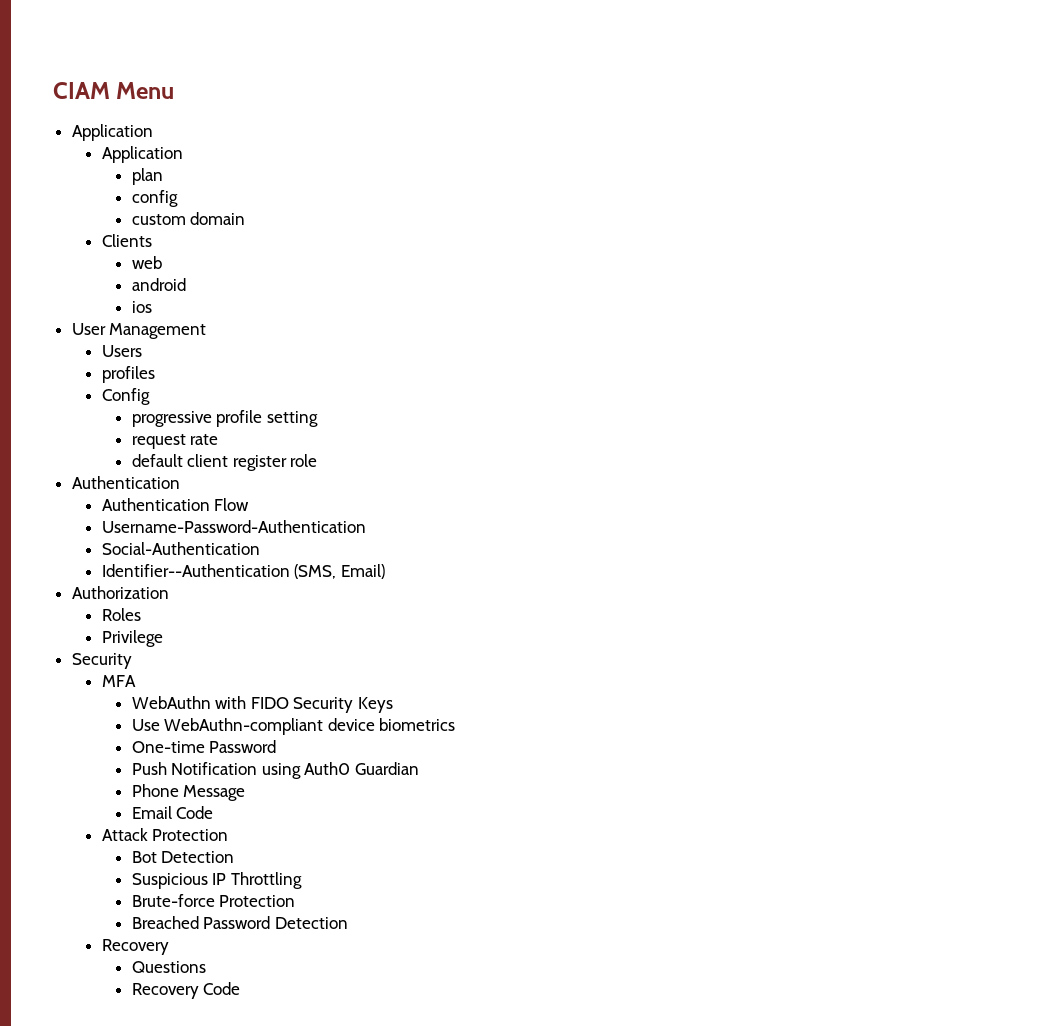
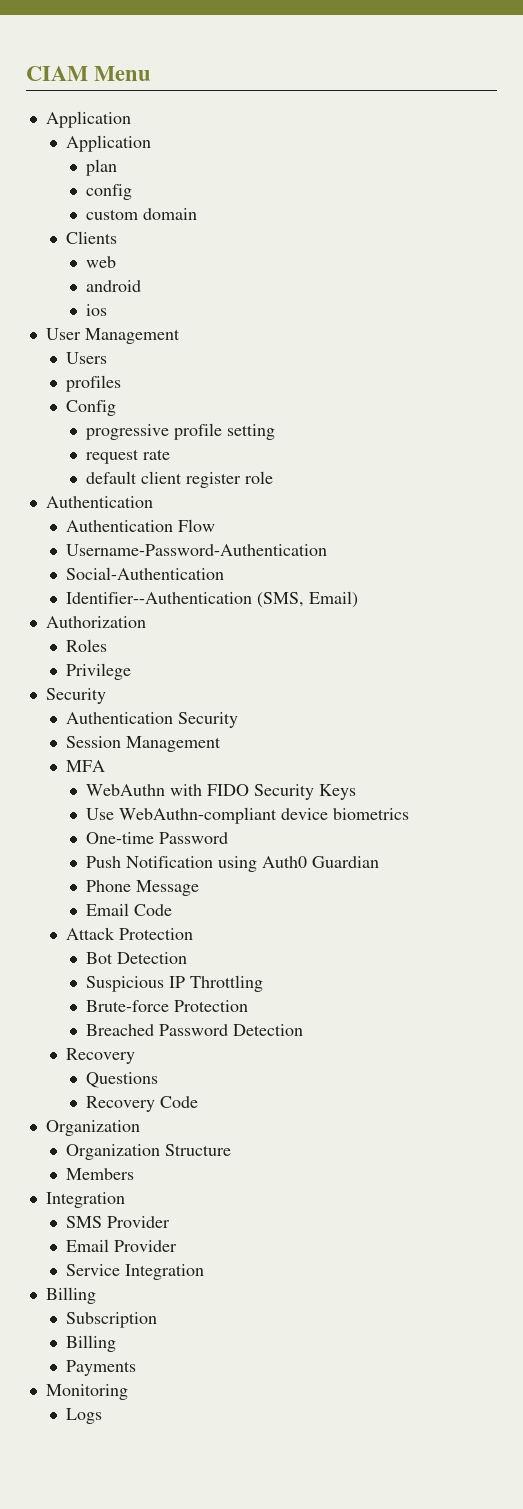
(132, 661) none -> [65,712,238,728] [65,736,221,752] // Authentication Security // Session Management
(241, 988) none -> [45,1120,140,1136] [65,1144,231,1160] [65,1168,134,1180] [45,1192,125,1208] [65,1216,170,1228] [65,1239,177,1252] [65,1264,204,1280] [45,1287,96,1304] [65,1312,157,1328] [65,1335,116,1352] [65,1360,136,1376] [45,1384,128,1400] [65,1408,102,1424] // Organization // Organization Structure // Members // Integration // SMS Provider // Email Provider // Service Integration // Billing // Subscription // Billing // Payments // Monitoring // Logs

